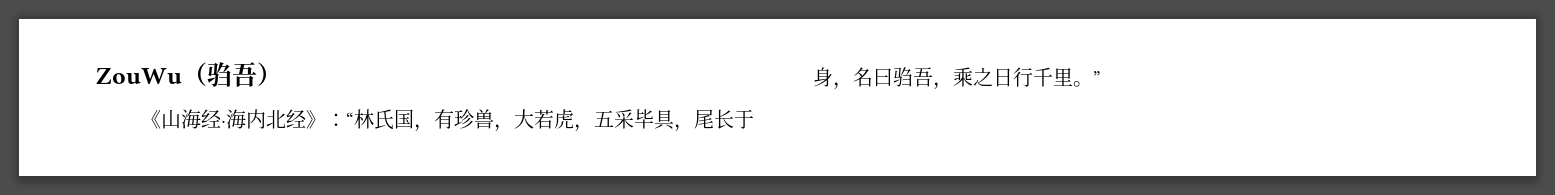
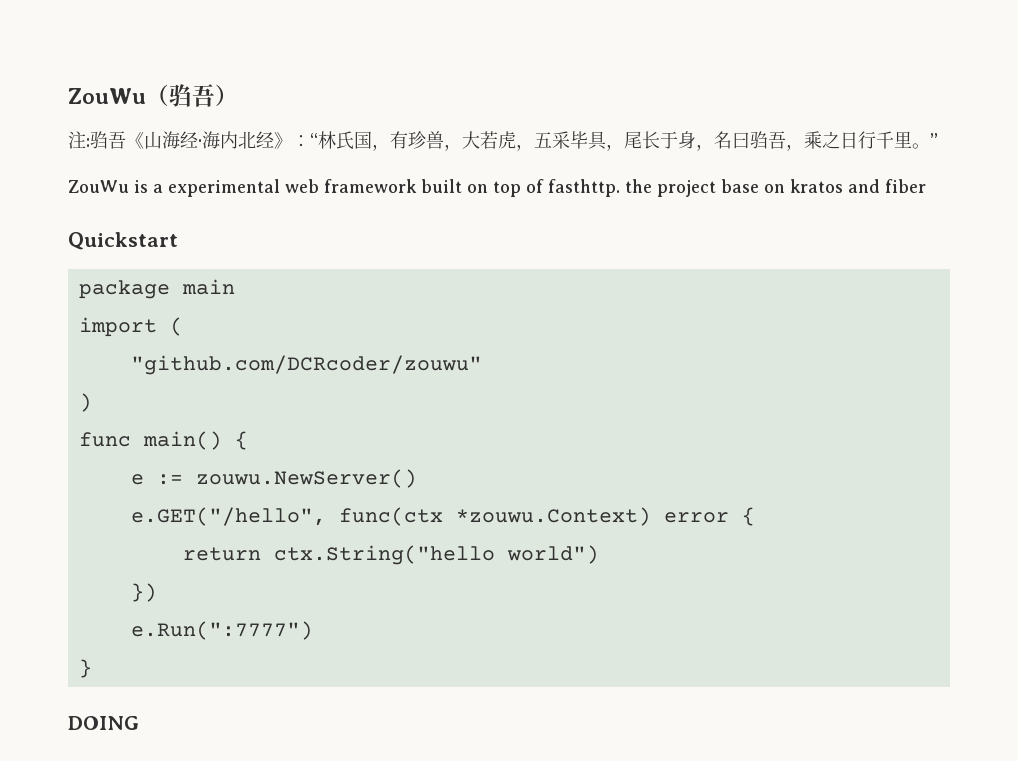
(282, 74) none -> [68,131,126,149] 注:驺吾
(1101, 78) none -> [68,179,926,197] [68,232,178,250] [78,279,235,299] [78,317,183,337] [130,355,482,375] [78,393,92,412] [78,431,248,450] [130,469,417,488] [130,507,755,526] [182,545,599,565] [130,583,157,602] [130,621,313,640] [78,659,92,678] [68,716,139,730] // ZouWu is a experimental web framework built on top of fasthttp. the project base on kratos and fiber // Quickstart // package main // import ( // "github.com/DCRcoder/zouwu" // ) // func main() { // e := zouwu.NewServer() // e.GET("/hello", func(ctx *zouwu.Context) error { // return ctx.String("hello world") // }) // e.Run(":7777") // } // DOING

